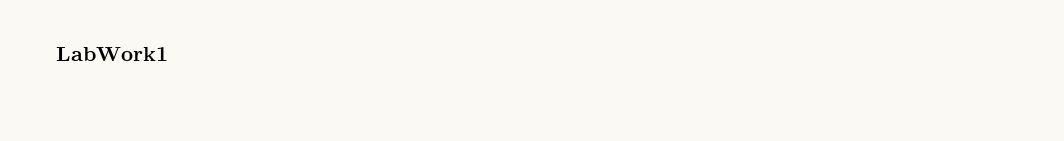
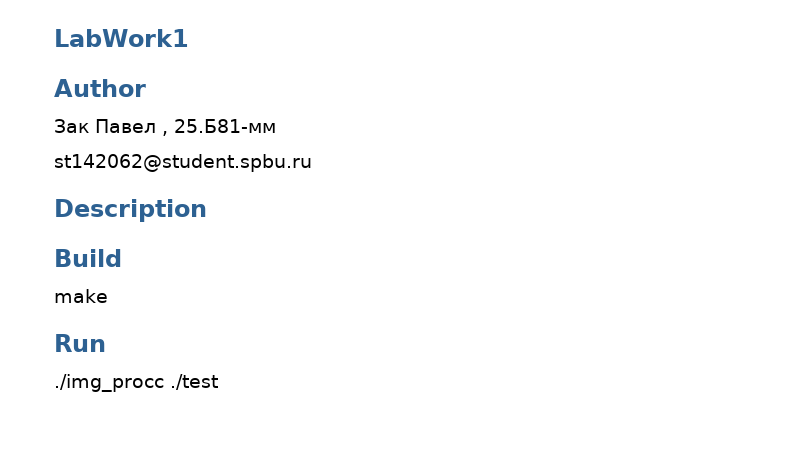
(168, 54) none -> [54,79,146,97] [54,119,276,136] [54,154,312,172] [54,199,207,222] [54,249,122,267] [54,289,108,303] [54,334,106,352] [54,374,218,392] // Author // Зак Павел , 25.Б81-мм // st142062@student.spbu.ru // Description // Build // make // Run // ./img_procc ./test

